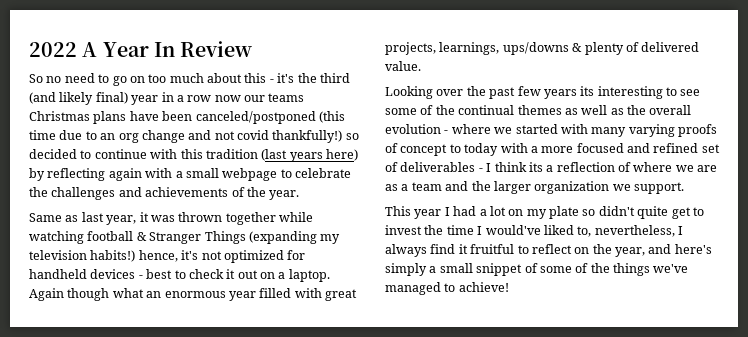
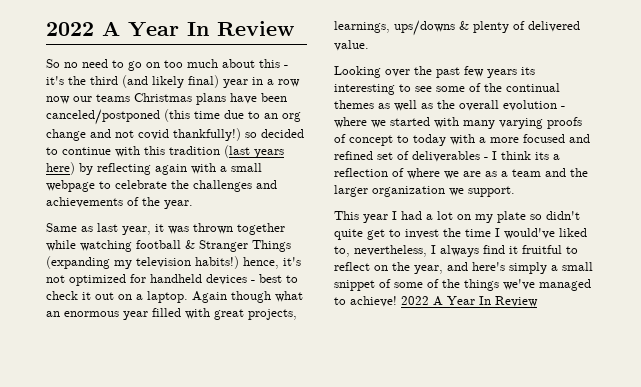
(509, 287) none -> [401,296,538,307] 2022 A Year In Review

